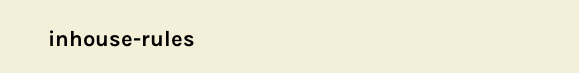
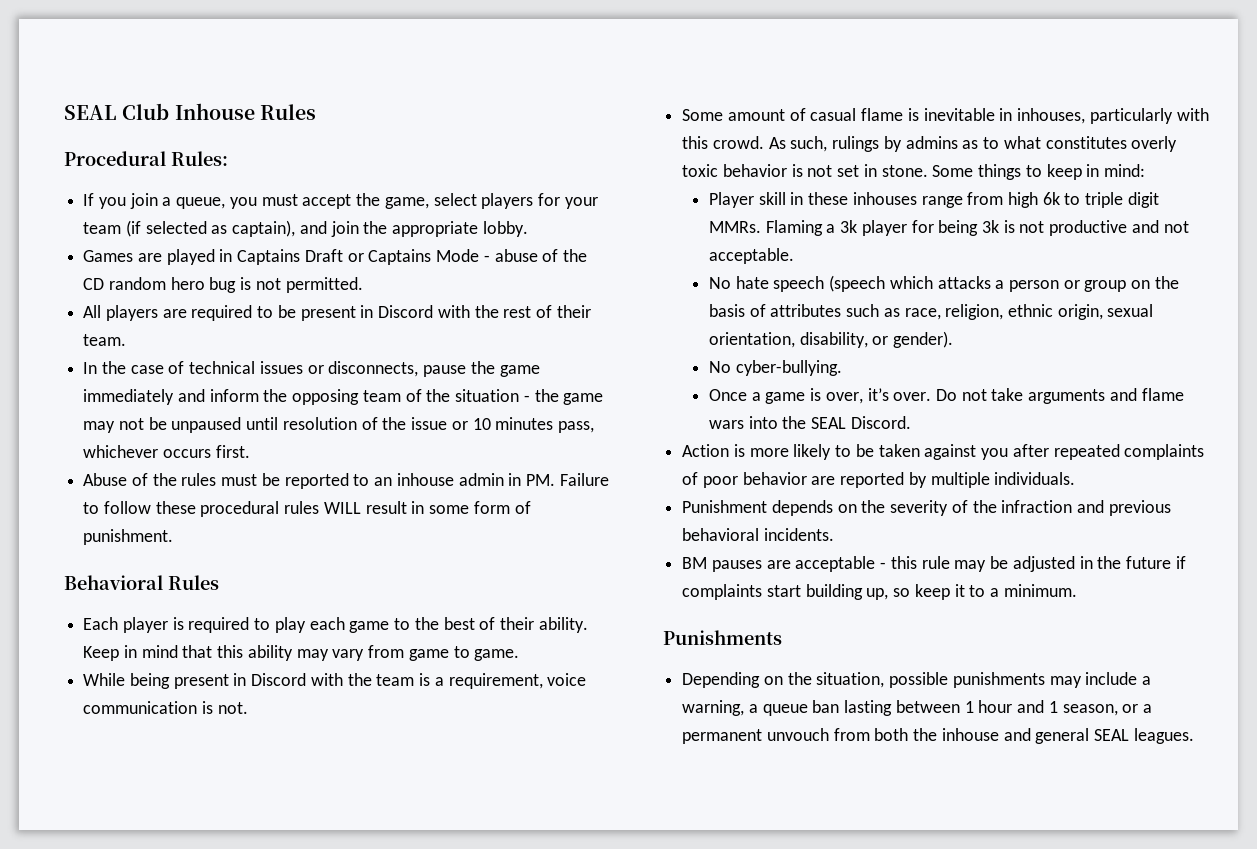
[48,30,195,47] inhouse-rules -> [64,103,316,120] [64,151,228,166] [83,193,598,209] [83,220,528,237] [83,249,587,265] [83,277,363,293] [83,305,591,321] [83,334,127,346] [83,361,540,377] [83,389,604,405] [83,417,594,433] [83,445,250,458] [83,473,609,489] [83,501,531,517] [83,529,174,545] [64,575,219,590] [83,617,588,633] [83,645,520,661] [83,673,587,689] [83,701,248,714] [682,108,1209,124] [682,136,1178,152] [682,164,1145,180] [708,192,1159,208] [708,220,1189,236] [708,248,794,264] [708,275,1179,292] [708,304,1154,320] [708,331,954,348] [708,360,842,376] [708,388,1184,404] [708,416,911,429] [682,444,1205,460] [682,472,1076,488] [682,500,1171,516] [682,528,834,541] [682,556,1186,572] [682,584,1077,600] [663,630,782,645] [682,672,1152,688] [682,700,1152,716] [682,728,1194,744] SEAL Club Inhouse Rules // Procedural Rules: // If you join a queue, you must accept the game, select players for your team (if selected as captain), and join the appropriate lobby. // Games are played in Captains Draft or Captains Mode - abuse of the CD random hero bug is not permitted. // All players are required to be present in Discord with the rest of their team. // In the case of technical issues or disconnects, pause the game immediately and inform the opposing team of the situation - the game may not be unpaused until resolution of the issue or 10 minutes pass, whichever occurs first. // Abuse of the rules must be reported to an inhouse admin in PM. Failure to follow these procedural rules WILL result in some form of punishment. // Behavioral Rules // Each player is required to play each game to the best of their ability. Keep in mind that this ability may vary from game to game. // While being present in Discord with the team is a requirement, voice communication is not. // Some amount of casual flame is inevitable in inhouses, particularly with this crowd. As such, rulings by admins as to what constitutes overly toxic behavior is not set in stone. Some things to keep in mind: // Player skill in these inhouses range from high 6k to triple digit MMRs. Flaming a 3k player for being 3k is not productive and not acceptable. // No hate speech (speech which attacks a person or group on the basis of attributes such as race, religion, ethnic origin, sexual orientation, disability, or gender). // No cyber-bullying. // Once a game is over, it’s over. Do not take arguments and flame wars into the SEAL Discord. // Action is more likely to be taken against you after repeated complaints of poor behavior are reported by multiple individuals. // Punishment depends on the severity of the infraction and previous behavioral incidents. // BM pauses are acceptable - this rule may be adjusted in the future if complaints start building up, so keep it to a minimum. // Punishments // Depending on the situation, possible punishments may include a warning, a queue ban lasting between 1 hour and 1 season, or a permanent unvouch from both the inhouse and general SEAL leagues.

